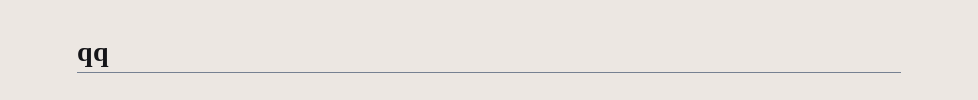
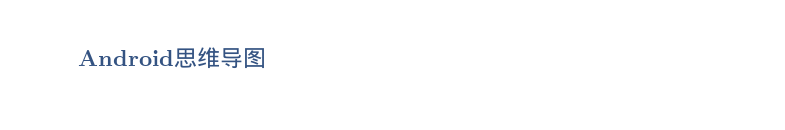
[77,48,109,67] qq -> [78,47,266,69] Android思维导图

